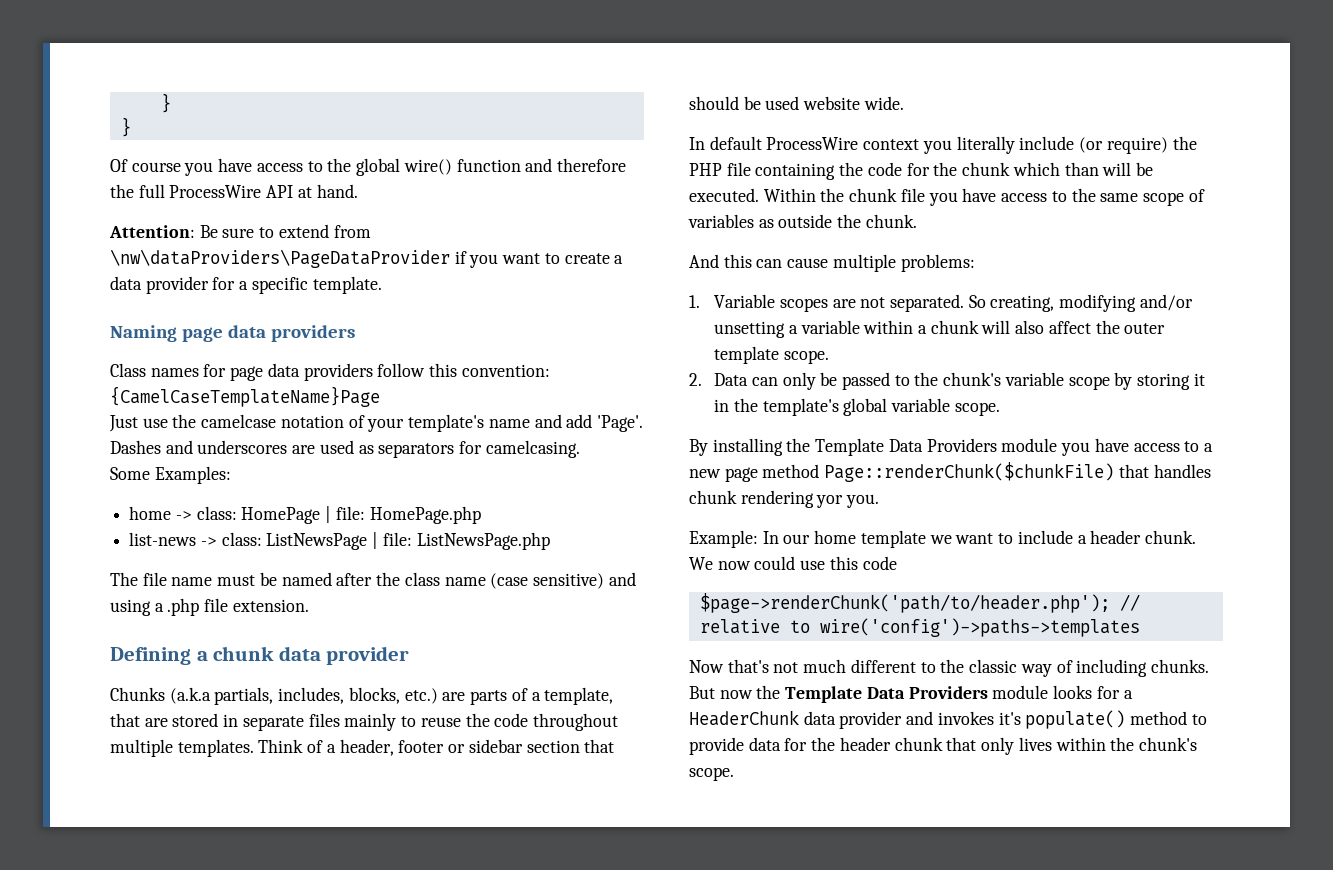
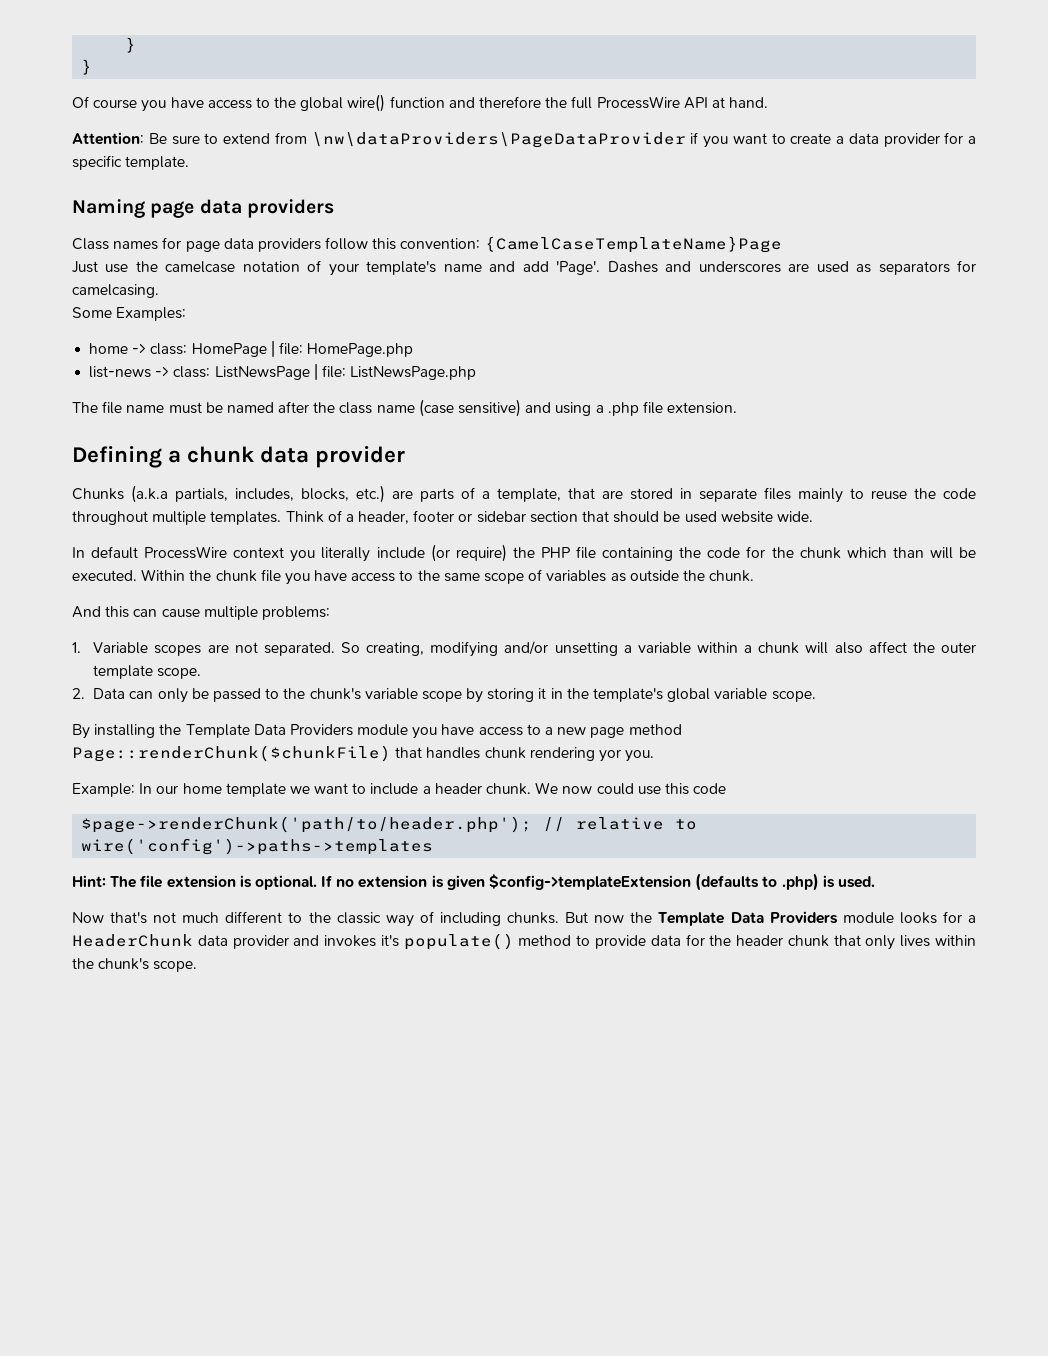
(1140, 627) none -> [72,873,875,891] // Hint: The file extension is optional. If no extension is given $config->templateExtension (defaults to .php) is used.

